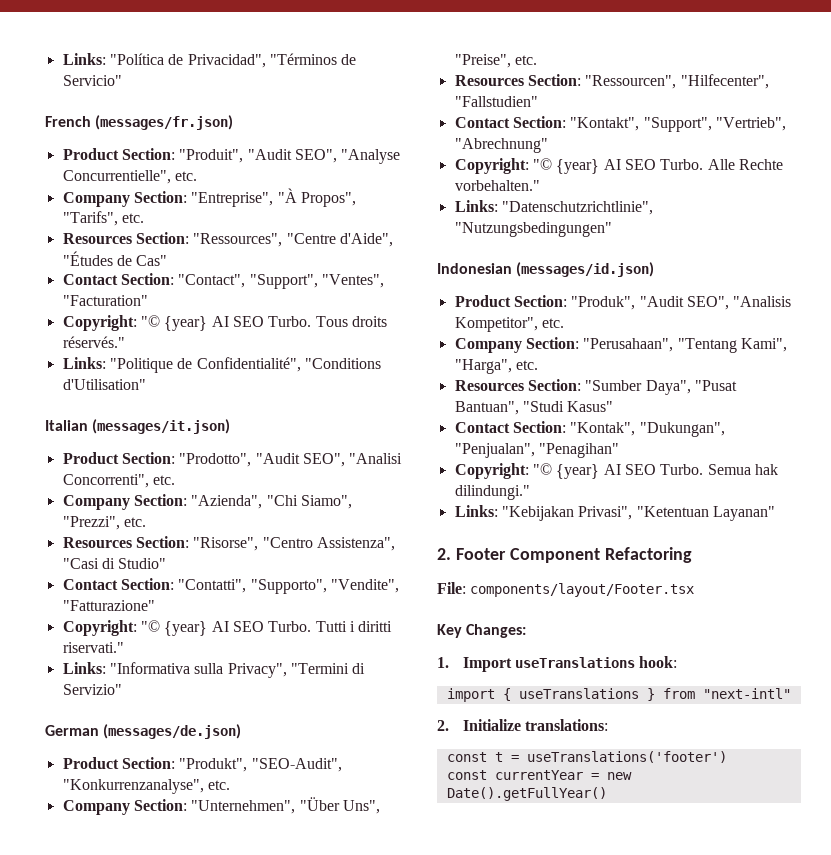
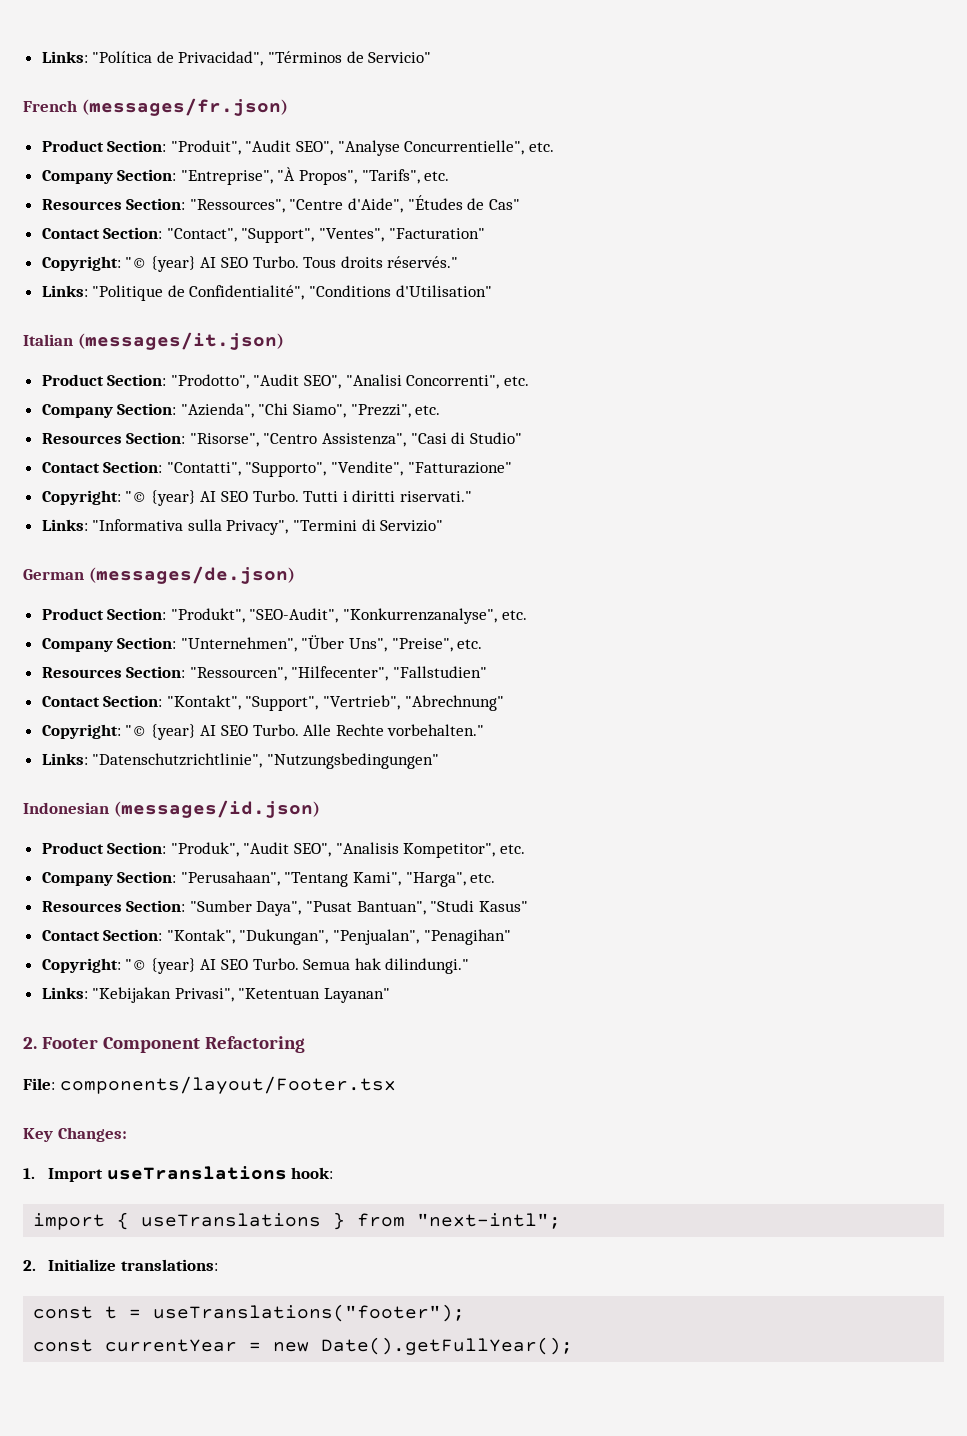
[702,688,791,699] "next-intl" -> [417,1213,562,1229] "next-intl";
[526,751,727,763] useTranslations('footer') -> [153,1304,466,1322] useTranslations("footer");
[446,787,607,801] Date().getFullYear() -> [321,1337,574,1355] Date().getFullYear();

